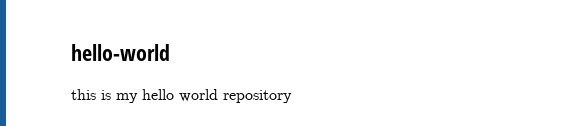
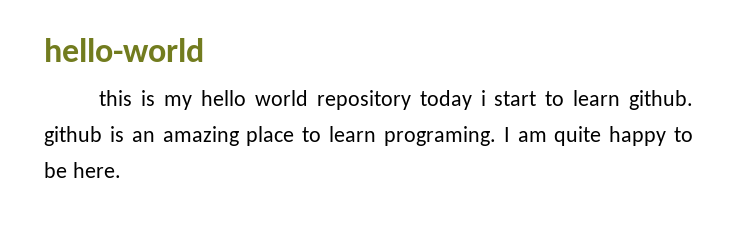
(292, 96) none -> [419,90,693,110] [44,126,693,146] [44,162,121,178] today i start to learn github. github is an amazing place to learn programing. I am quite happy to be here.

